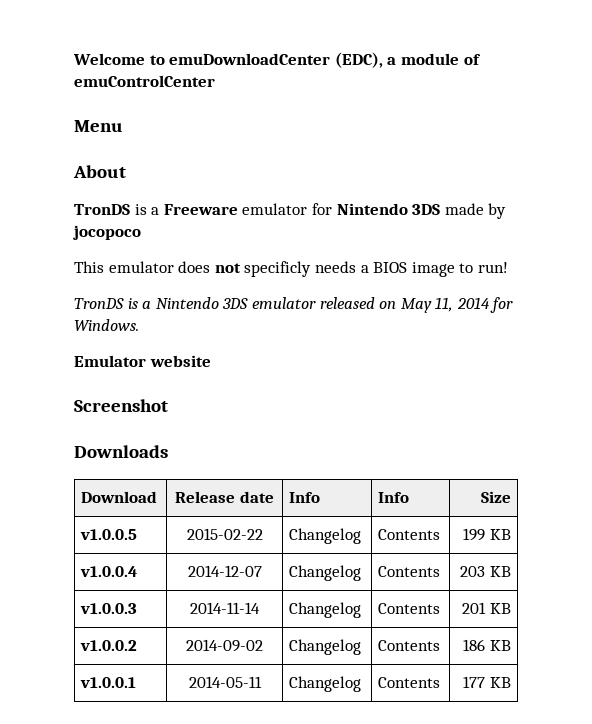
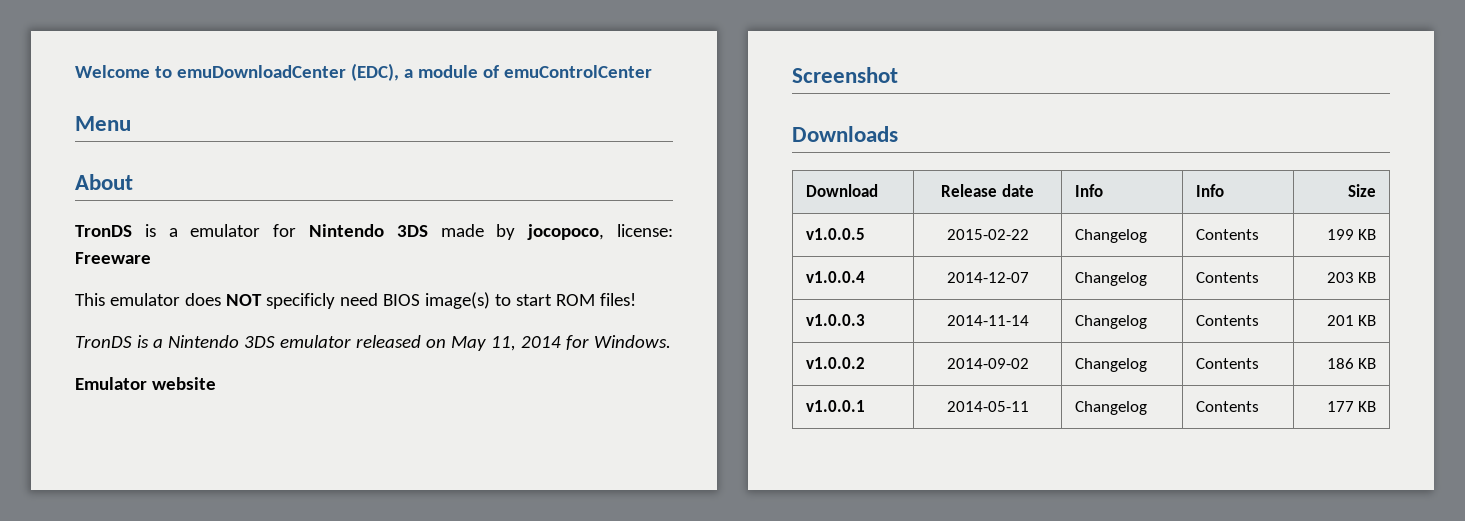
[163,204,238,215] Freeware -> (178, 232) none
[73,225,141,240] jocopoco -> [527,224,673,240] [75,252,151,264] jocopoco, license: Freeware
[214,261,508,277] not specificly needs a BIOS image to run! -> [225,292,636,309] NOT specificly need BIOS image(s) to start ROM files!

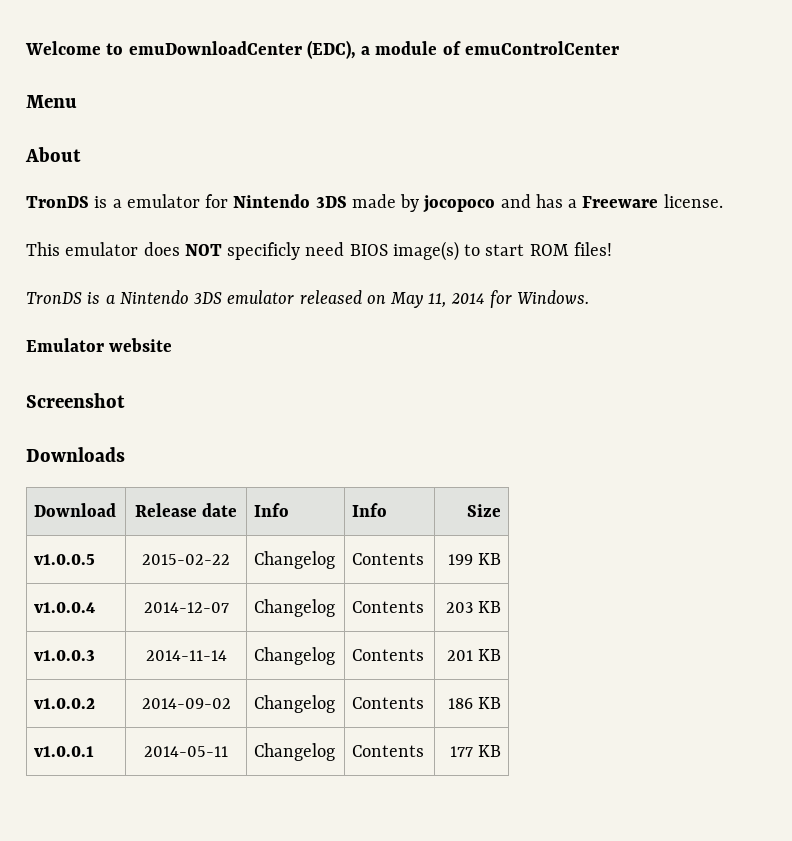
[527,224,673,240] jocopoco, license: -> [423,194,578,213] jocopoco and has a
(151, 258) none -> [663,194,723,208] license.

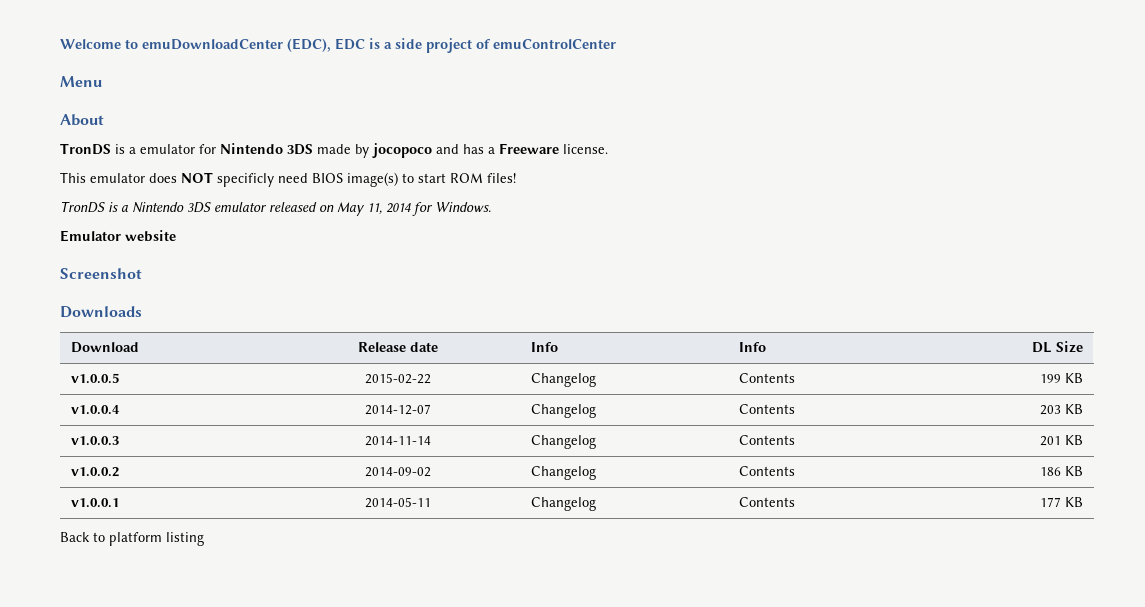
[361,41,438,55] a module -> [335,38,472,53] EDC is a side project
(388, 510) none -> [1031,342,1052,353] DL
(501, 751) none -> [60,532,204,546] // Back to platform listing

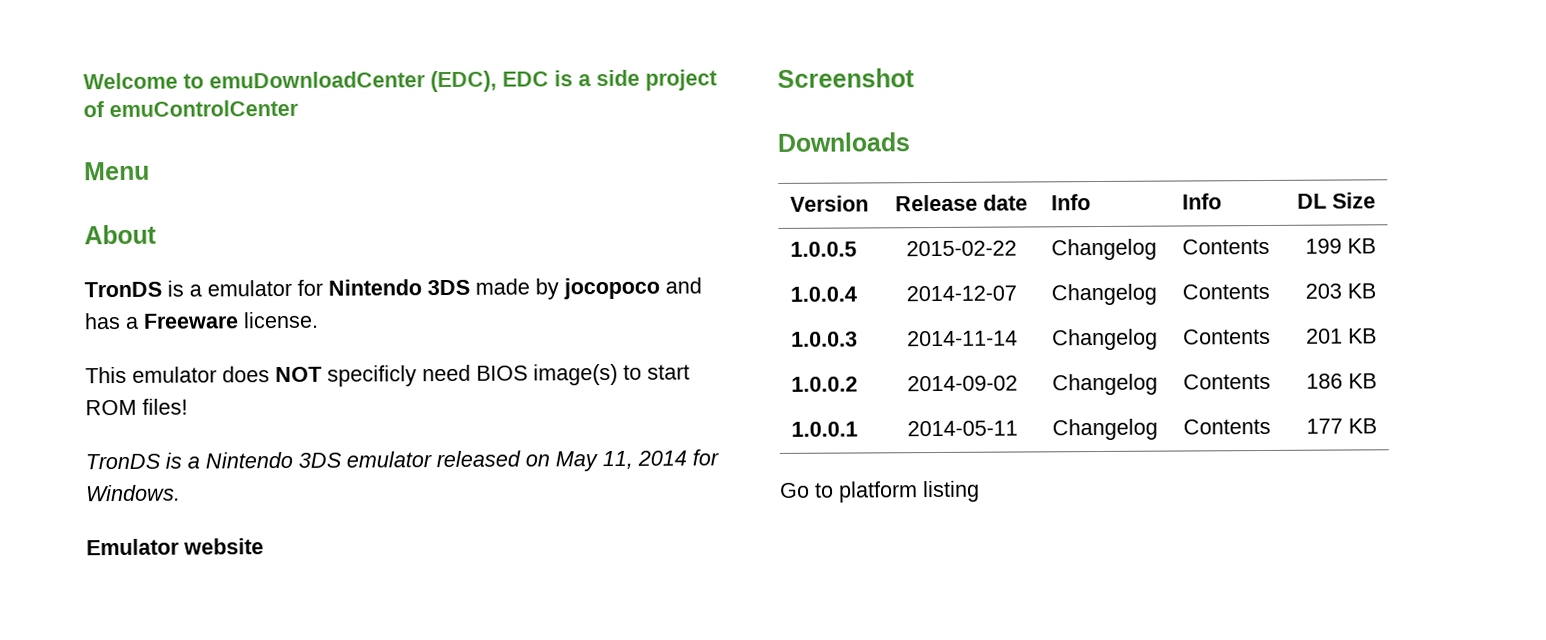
[71,342,140,353] Download -> [790,195,870,212] Version
[71,373,120,384] v1.0.0.5 -> [790,241,858,257] 1.0.0.5
[71,405,121,415] v1.0.0.4 -> [790,286,858,302] 1.0.0.4
[71,436,120,446] v1.0.0.3 -> [791,331,859,347] 1.0.0.3
[71,467,120,477] v1.0.0.2 -> [791,376,859,392] 1.0.0.2
[71,498,120,508] v1.0.0.1 -> [791,421,859,437] 1.0.0.1
[60,532,90,542] Back -> [779,482,810,498] Go

